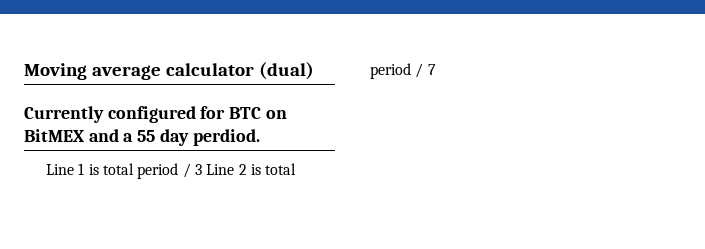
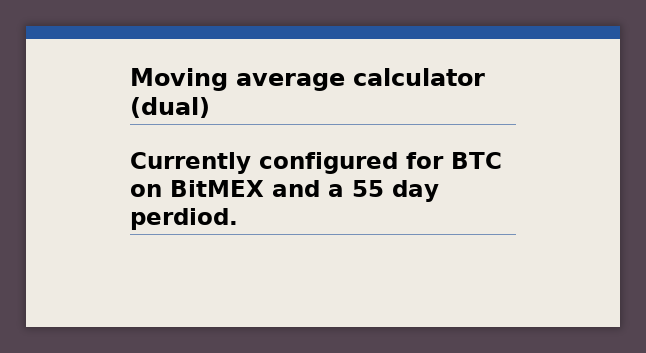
[46,163,297,179] [370,63,436,79] // Line 1 is total period / 3 Line 2 is total period / 7 -> (238, 219) none

